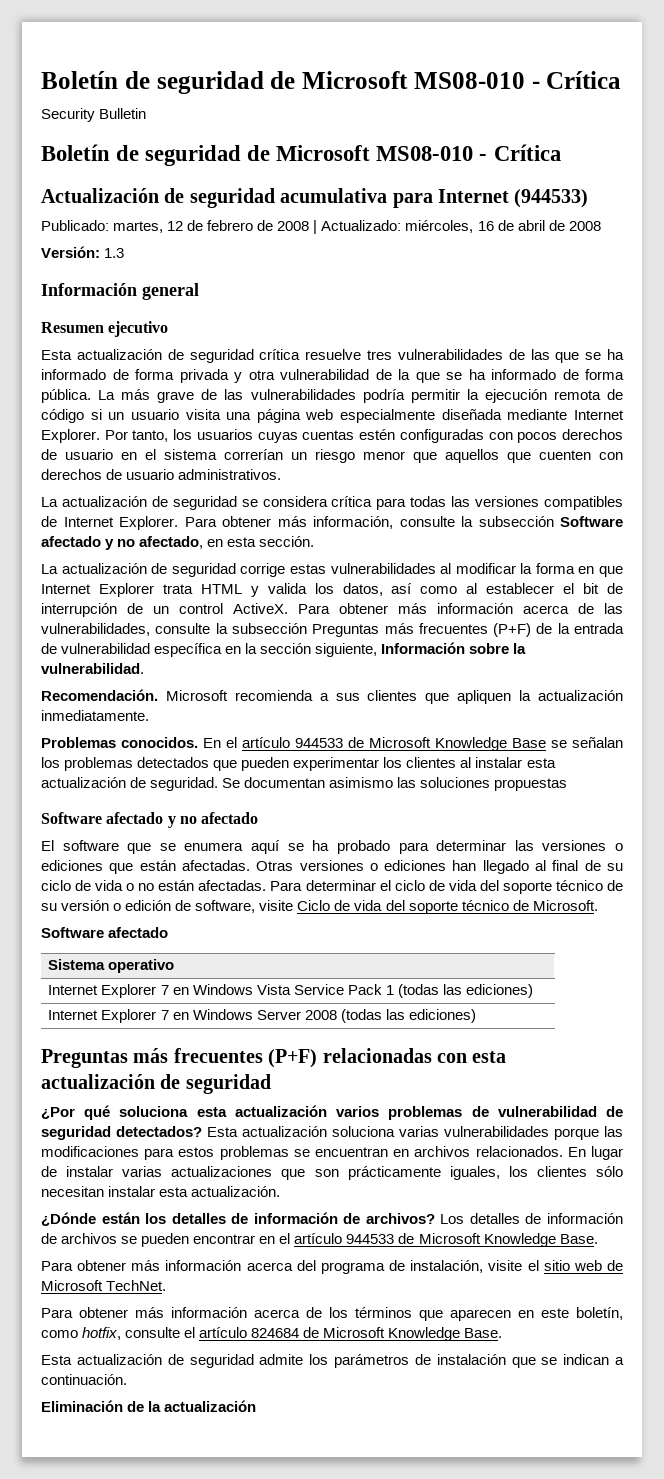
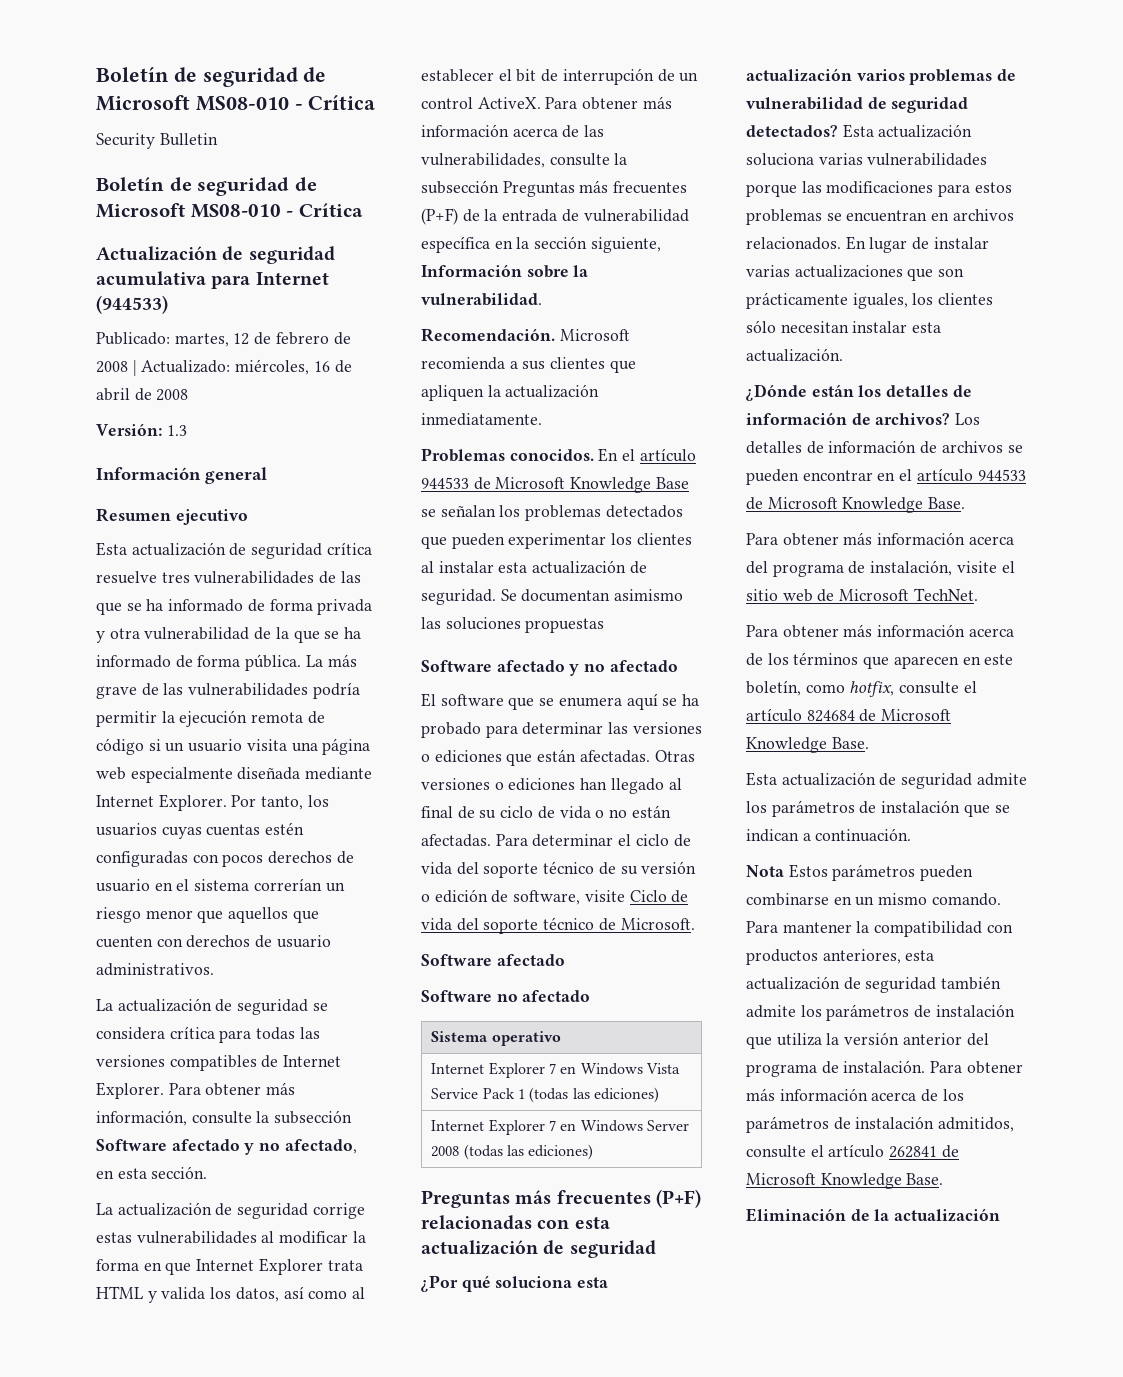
(169, 932) none -> [421,990,591,1002] // Software no afectado
(127, 1379) none -> [746,864,974,881] [746,893,1001,906] [746,921,1013,937] [746,949,935,965] [746,976,1002,993] [746,1004,1015,1021] [746,1032,989,1049] [746,1060,1023,1077] [746,1088,964,1102] [746,1116,1015,1133] [746,1144,959,1158] [746,1173,944,1189] // Nota Estos parámetros pueden combinarse en un mismo comando. Para mantener la compatibilidad con productos anteriores, esta actualización de seguridad también admite los parámetros de instalación que utiliza la versión anterior del programa de instalación. Para obtener más información acerca de los parámetros de instalación admitidos, consulte el artículo 262841 de Microsoft Knowledge Base.

